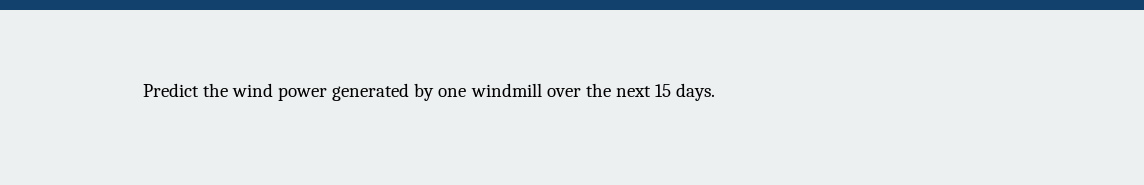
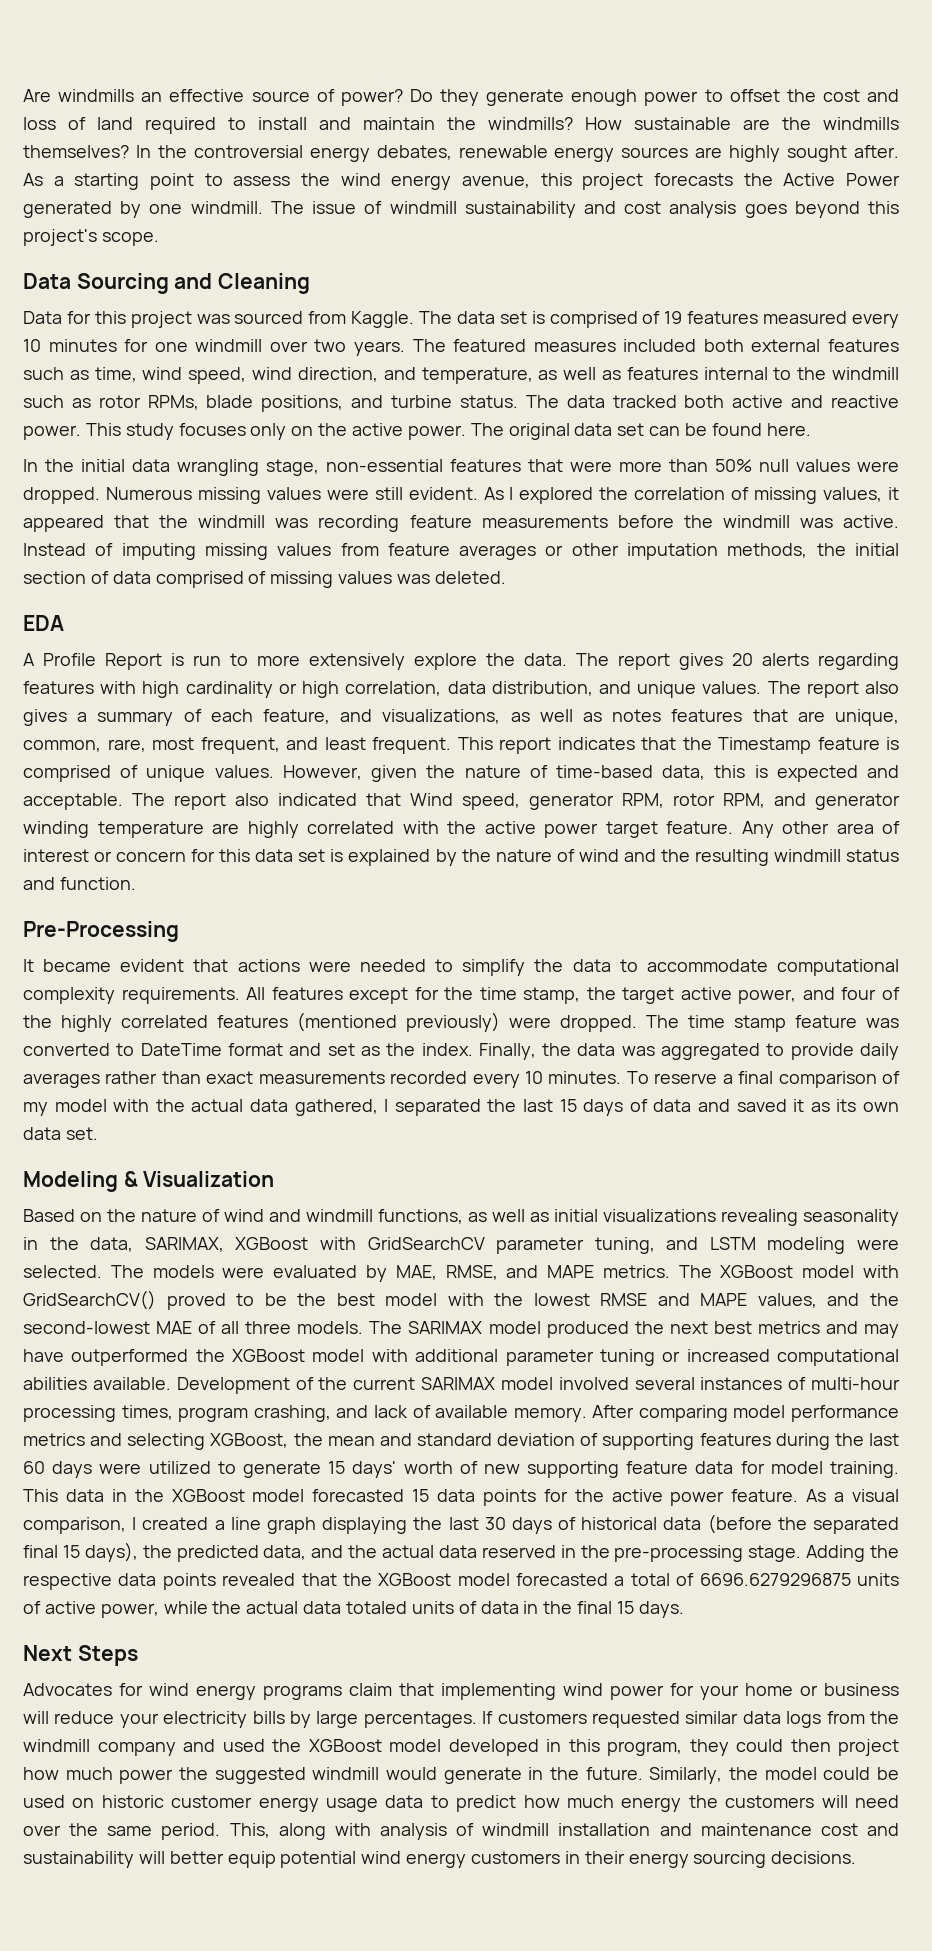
[142,83,716,101] Predict the wind power generated by one windmill over the next 15 days. -> [23,89,899,106] [23,117,899,134] [23,145,899,162] [23,173,900,190] [23,201,899,218] [23,229,159,246] [23,273,311,294] [23,311,899,328] [23,339,899,356] [23,367,899,384] [23,395,900,412] [23,423,811,440] [23,459,899,476] [23,487,899,504] [23,515,900,532] [23,543,899,560] [23,571,506,588] [23,615,64,631] [23,653,899,670] [23,681,899,698] [23,709,900,726] [23,737,899,754] [23,765,899,782] [23,793,900,810] [23,821,900,838] [23,849,899,866] [23,877,136,890] [23,921,179,942] [23,959,899,976] [23,987,900,1004] [23,1012,899,1032] [23,1043,899,1060] [23,1071,901,1088] [23,1099,900,1116] [23,1127,98,1140] [23,1171,275,1192] [23,1209,899,1226] [23,1237,900,1254] [23,1265,900,1282] [23,1290,899,1310] [23,1321,900,1338] [23,1349,900,1366] [23,1377,901,1394] [23,1405,899,1422] [23,1433,899,1450] [23,1461,899,1478] [23,1489,899,1506] [23,1514,899,1534] [23,1542,899,1562] [23,1573,899,1590] [23,1601,684,1618] [23,1645,138,1666] [23,1683,899,1700] [23,1711,899,1728] [23,1739,899,1756] [23,1767,899,1784] [23,1795,899,1812] [23,1823,899,1840] [23,1851,857,1868] Are windmills an effective source of power? Do they generate enough power to offset the cost and loss of land required to install and maintain the windmills? How sustainable are the windmills themselves? In the controversial energy debates, renewable energy sources are highly sought after. As a starting point to assess the wind energy avenue, this project forecasts the Active Power generated by one windmill. The issue of windmill sustainability and cost analysis goes beyond this project's scope. // Data Sourcing and Cleaning // Data for this project was sourced from Kaggle. The data set is comprised of 19 features measured every 10 minutes for one windmill over two years. The featured measures included both external features such as time, wind speed, wind direction, and temperature, as well as features internal to the windmill such as rotor RPMs, blade positions, and turbine status. The data tracked both active and reactive power. This study focuses only on the active power. The original data set can be found here. // In the initial data wrangling stage, non-essential features that were more than 50% null values were dropped. Numerous missing values were still evident. As I explored the correlation of missing values, it appeared that the windmill was recording feature measurements before the windmill was active. Instead of imputing missing values from feature averages or other imputation methods, the initial section of data comprised of missing values was deleted. // EDA // A Profile Report is run to more extensively explore the data. The report gives 20 alerts regarding features with high cardinality or high correlation, data distribution, and unique values. The report also gives a summary of each feature, and visualizations, as well as notes features that are unique, common, rare, most frequent, and least frequent. This report indicates that the Timestamp feature is comprised of unique values. However, given the nature of time-based data, this is expected and acceptable. The report also indicated that Wind speed, generator RPM, rotor RPM, and generator winding temperature are highly correlated with the active power target feature. Any other area of interest or concern for this data set is explained by the nature of wind and the resulting windmill status and function. // Pre-Processing // It became evident that actions were needed to simplify the data to accommodate computational complexity requirements. All features except for the time stamp, the target active power, and four of the highly correlated features (mentioned previously) were dropped. The time stamp feature was converted to DateTime format and set as the index. Finally, the data was aggregated to provide daily averages rather than exact measurements recorded every 10 minutes. To reserve a final comparison of my model with the actual data gathered, I separated the last 15 days of data and saved it as its own data set. // Modeling & Visualization // Based on the nature of wind and windmill functions, as well as initial visualizations revealing seasonality in the data, SARIMAX, XGBoost with GridSearchCV parameter tuning, and LSTM modeling were selected. The models were evaluated by MAE, RMSE, and MAPE metrics. The XGBoost model with GridSearchCV() proved to be the best model with the lowest RMSE and MAPE values, and the second-lowest MAE of all three models. The SARIMAX model produced the next best metrics and may have outperformed the XGBoost model with additional parameter tuning or increased computational abilities available. Development of the current SARIMAX model involved several instances of multi-hour processing times, program crashing, and lack of available memory. After comparing model performance metrics and selecting XGBoost, the mean and standard deviation of supporting features during the last 60 days were utilized to generate 15 days' worth of new supporting feature data for model training. This data in the XGBoost model forecasted 15 data points for the active power feature. As a visual comparison, I created a line graph displaying the last 30 days of historical data (before the separated final 15 days), the predicted data, and the actual data reserved in the pre-processing stage. Adding the respective data points revealed that the XGBoost model forecasted a total of 6696.6279296875 units of active power, while the actual data totaled units of data in the final 15 days. // Next Steps // Advocates for wind energy programs claim that implementing wind power for your home or business will reduce your electricity bills by large percentages. If customers requested similar data logs from the windmill company and used the XGBoost model developed in this program, they could then project how much power the suggested windmill would generate in the future. Similarly, the model could be used on historic customer energy usage data to predict how much energy the customers will need over the same period. This, along with analysis of windmill installation and maintenance cost and sustainability will better equip potential wind energy customers in their energy sourcing decisions.

